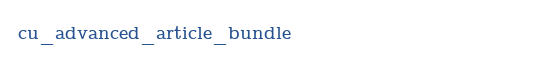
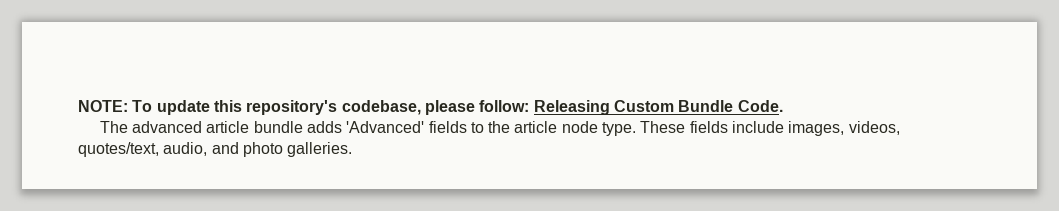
[18,26,291,45] cu_advanced_article_bundle -> [78,100,783,115] [99,121,900,136] [78,142,353,157] NOTE: To update this repository's codebase, please follow: Releasing Custom Bundle Code. // The advanced article bundle adds 'Advanced' fields to the article node type. These fields include images, videos, quotes/text, audio, and photo galleries.

